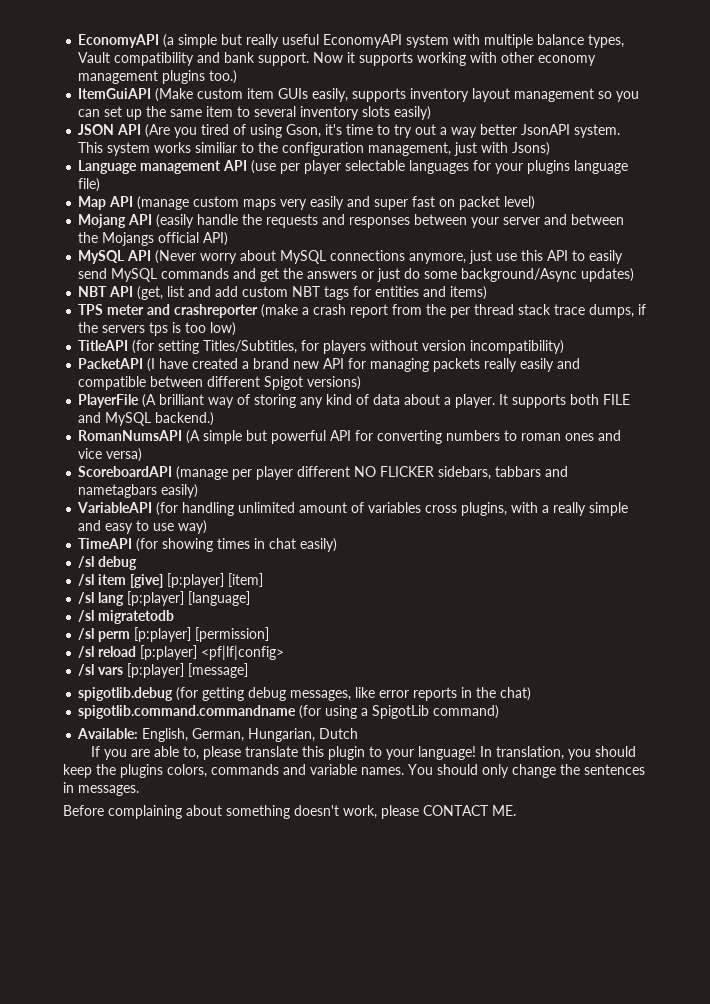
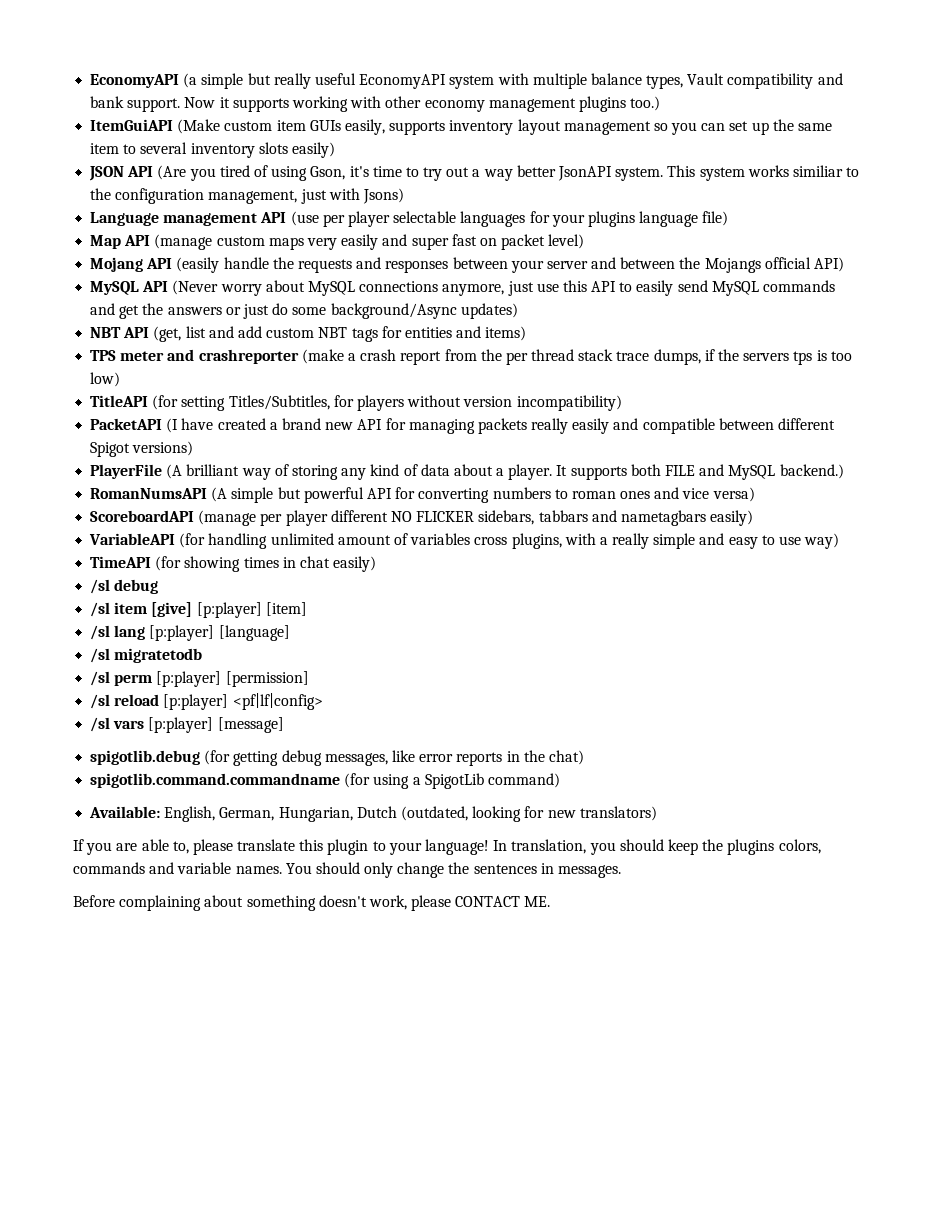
(359, 733) none -> [400,806,657,822] (outdated, looking for new translators)

